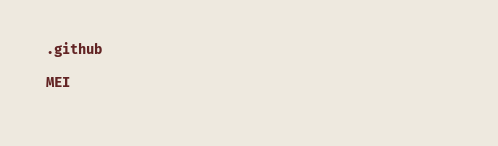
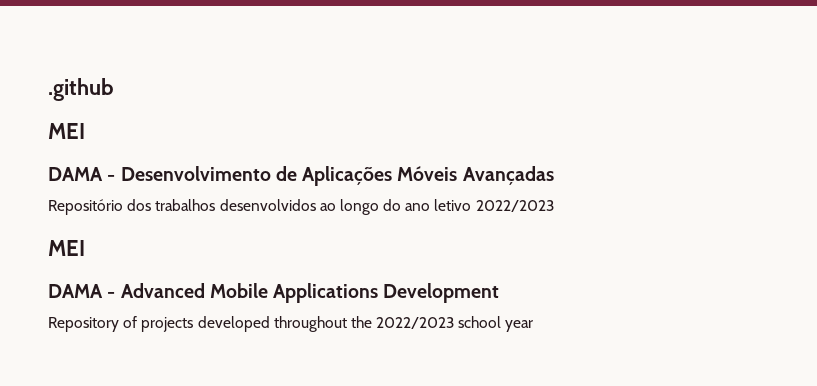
(70, 82) none -> [48,166,554,186] [48,199,554,215] [48,240,85,256] [48,283,500,303] [48,316,534,332] // DAMA - Desenvolvimento de Aplicações Móveis Avançadas // Repositório dos trabalhos desenvolvidos ao longo do ano letivo 2022/2023 // MEI // DAMA - Advanced Mobile Applications Development // Repository of projects developed throughout the 2022/2023 school year

